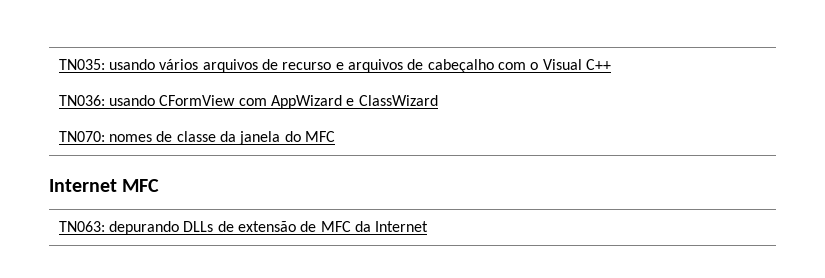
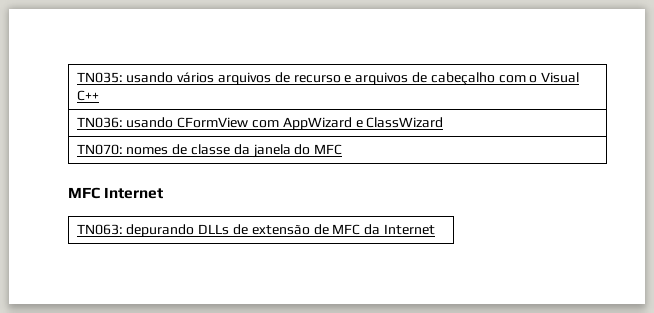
[49,179,160,192] Internet MFC -> [68,187,164,199] MFC Internet

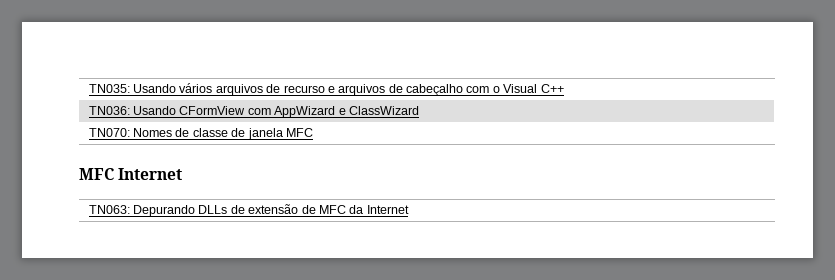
[126,72,174,83] usando -> [133,84,177,93] Usando
[126,117,174,128] usando -> [133,106,177,115] Usando
[126,147,169,155] nomes -> [133,128,173,137] Nomes
[233,144,311,158] da janela do -> [231,128,283,140] de janela
[126,224,195,237] depurando -> [133,205,196,217] Depurando

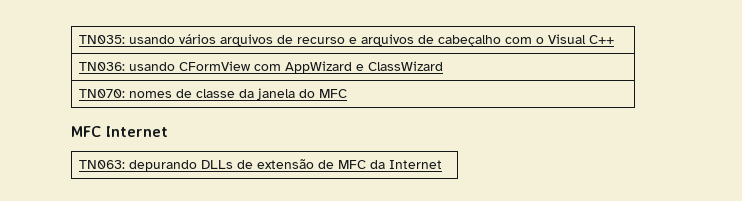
[133,84,177,93] Usando -> [128,35,175,44] usando
[133,106,177,115] Usando -> [128,62,175,71] usando
[133,128,173,137] Nomes -> [128,91,172,98] nomes
[231,128,283,140] de janela -> [238,88,315,100] da janela do
[133,205,196,217] Depurando -> [128,160,197,171] depurando

